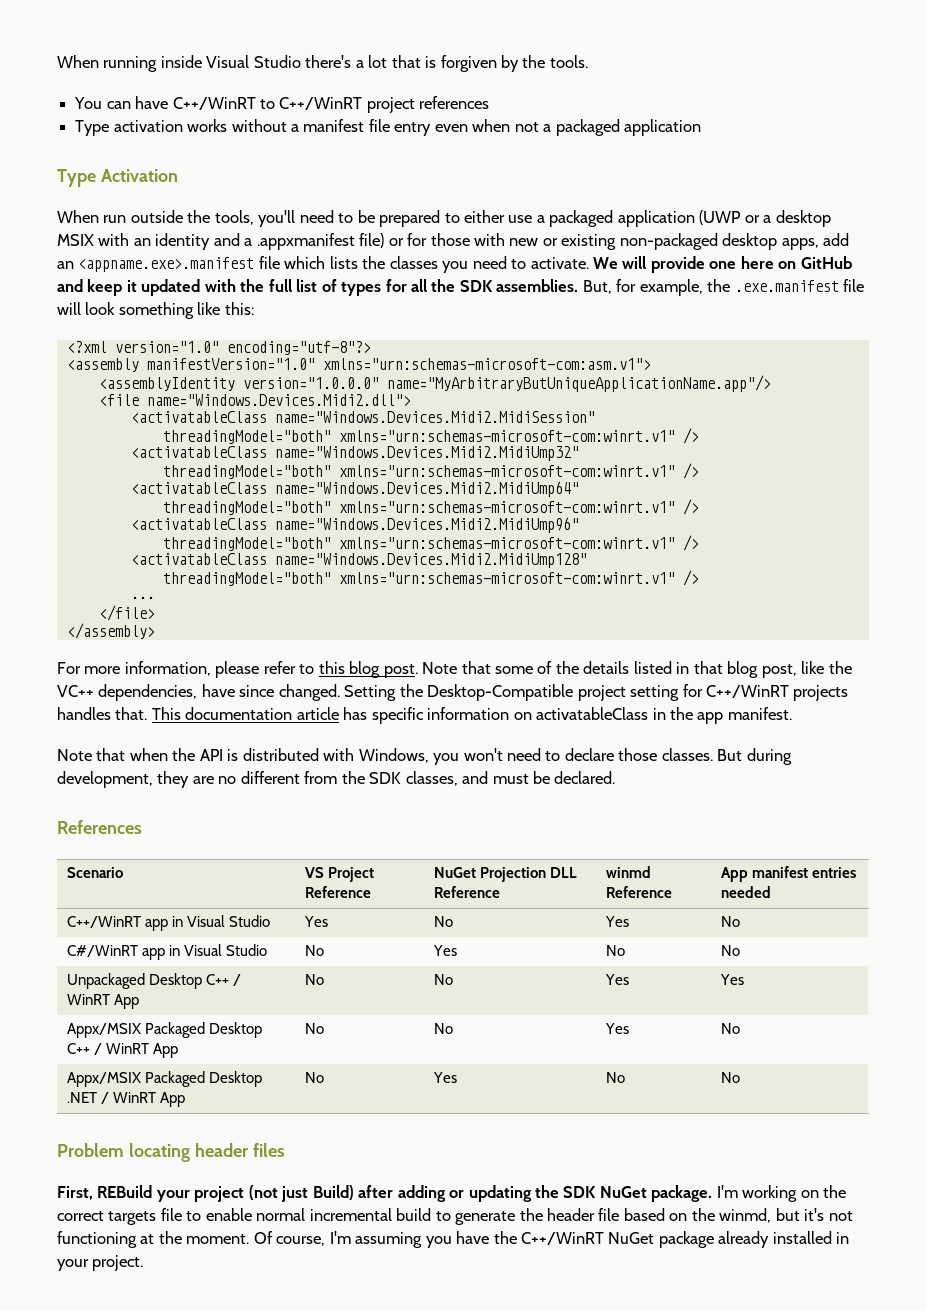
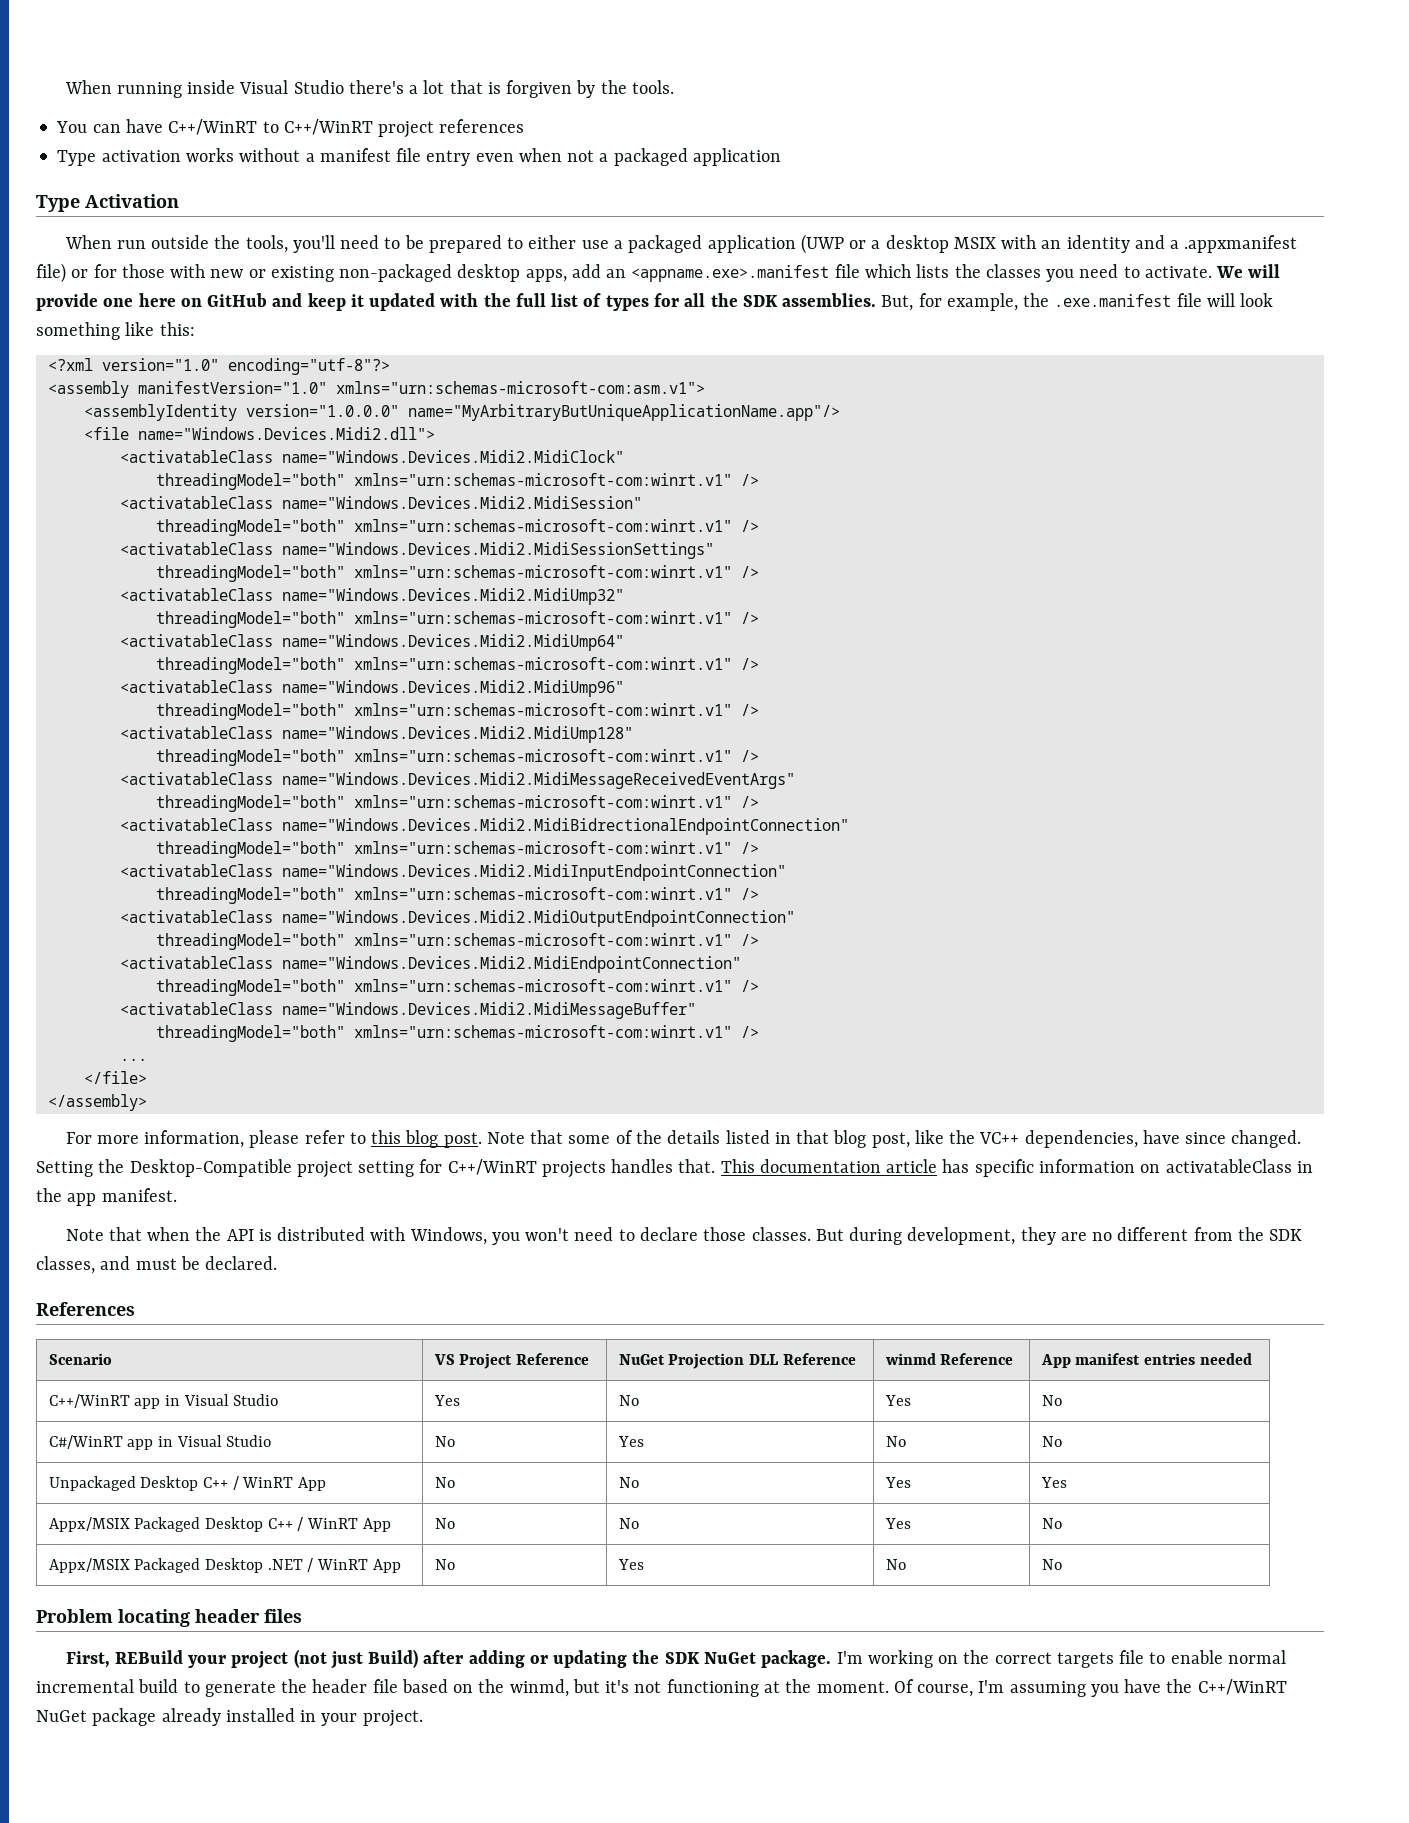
(411, 400) none -> [119,450,624,463] [155,473,759,490] // <activatableClass name="Windows.Devices.Midi2.MidiClock" // threadingModel="both" xmlns="urn:schemas-microsoft-com:winrt.v1" />
(699, 436) none -> [119,542,714,559] [155,565,759,582] // <activatableClass name="Windows.Devices.Midi2.MidiSessionSettings" // threadingModel="both" xmlns="urn:schemas-microsoft-com:winrt.v1" />
(699, 578) none -> [119,772,795,789] [155,795,759,812] [119,818,849,835] [155,841,759,858] [119,864,786,881] [155,887,759,904] [119,910,795,927] [155,933,759,950] [119,956,741,973] [155,979,759,996] [119,1002,696,1019] [155,1025,759,1042] // <activatableClass name="Windows.Devices.Midi2.MidiMessageReceivedEventArgs" // threadingModel="both" xmlns="urn:schemas-microsoft-com:winrt.v1" /> // <activatableClass name="Windows.Devices.Midi2.MidiBidrectionalEndpointConnection" // threadingModel="both" xmlns="urn:schemas-microsoft-com:winrt.v1" /> // <activatableClass name="Windows.Devices.Midi2.MidiInputEndpointConnection" // threadingModel="both" xmlns="urn:schemas-microsoft-com:winrt.v1" /> // <activatableClass name="Windows.Devices.Midi2.MidiOutputEndpointConnection" // threadingModel="both" xmlns="urn:schemas-microsoft-com:winrt.v1" /> // <activatableClass name="Windows.Devices.Midi2.MidiEndpointConnection" // threadingModel="both" xmlns="urn:schemas-microsoft-com:winrt.v1" /> // <activatableClass name="Windows.Devices.Midi2.MidiMessageBuffer" // threadingModel="both" xmlns="urn:schemas-microsoft-com:winrt.v1" />

